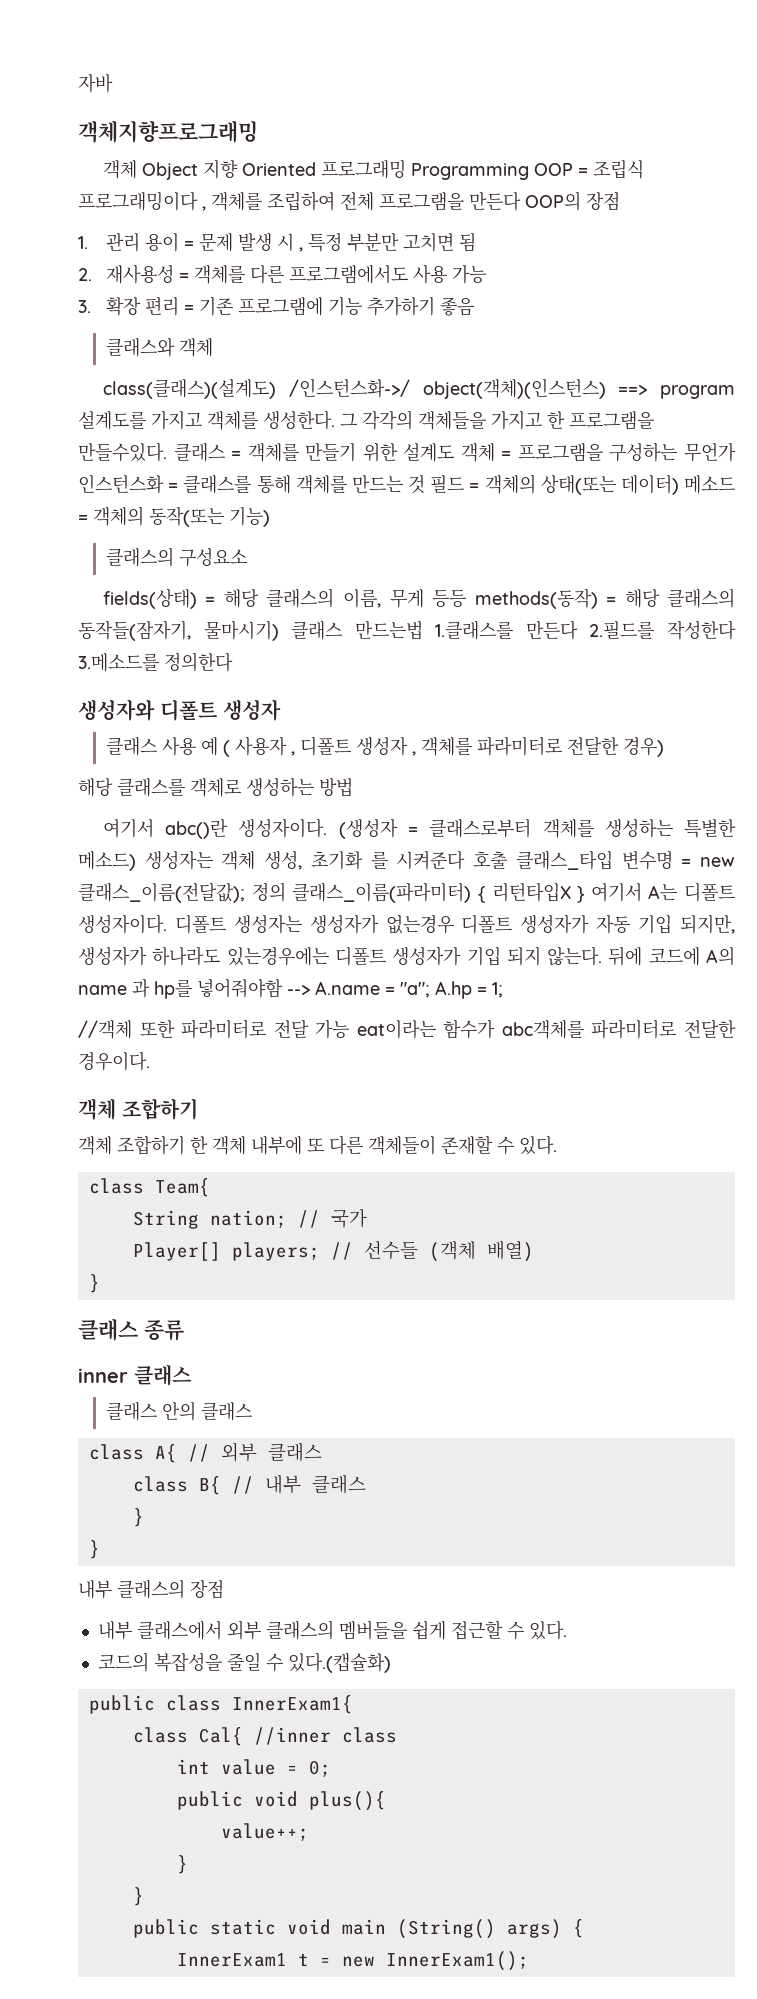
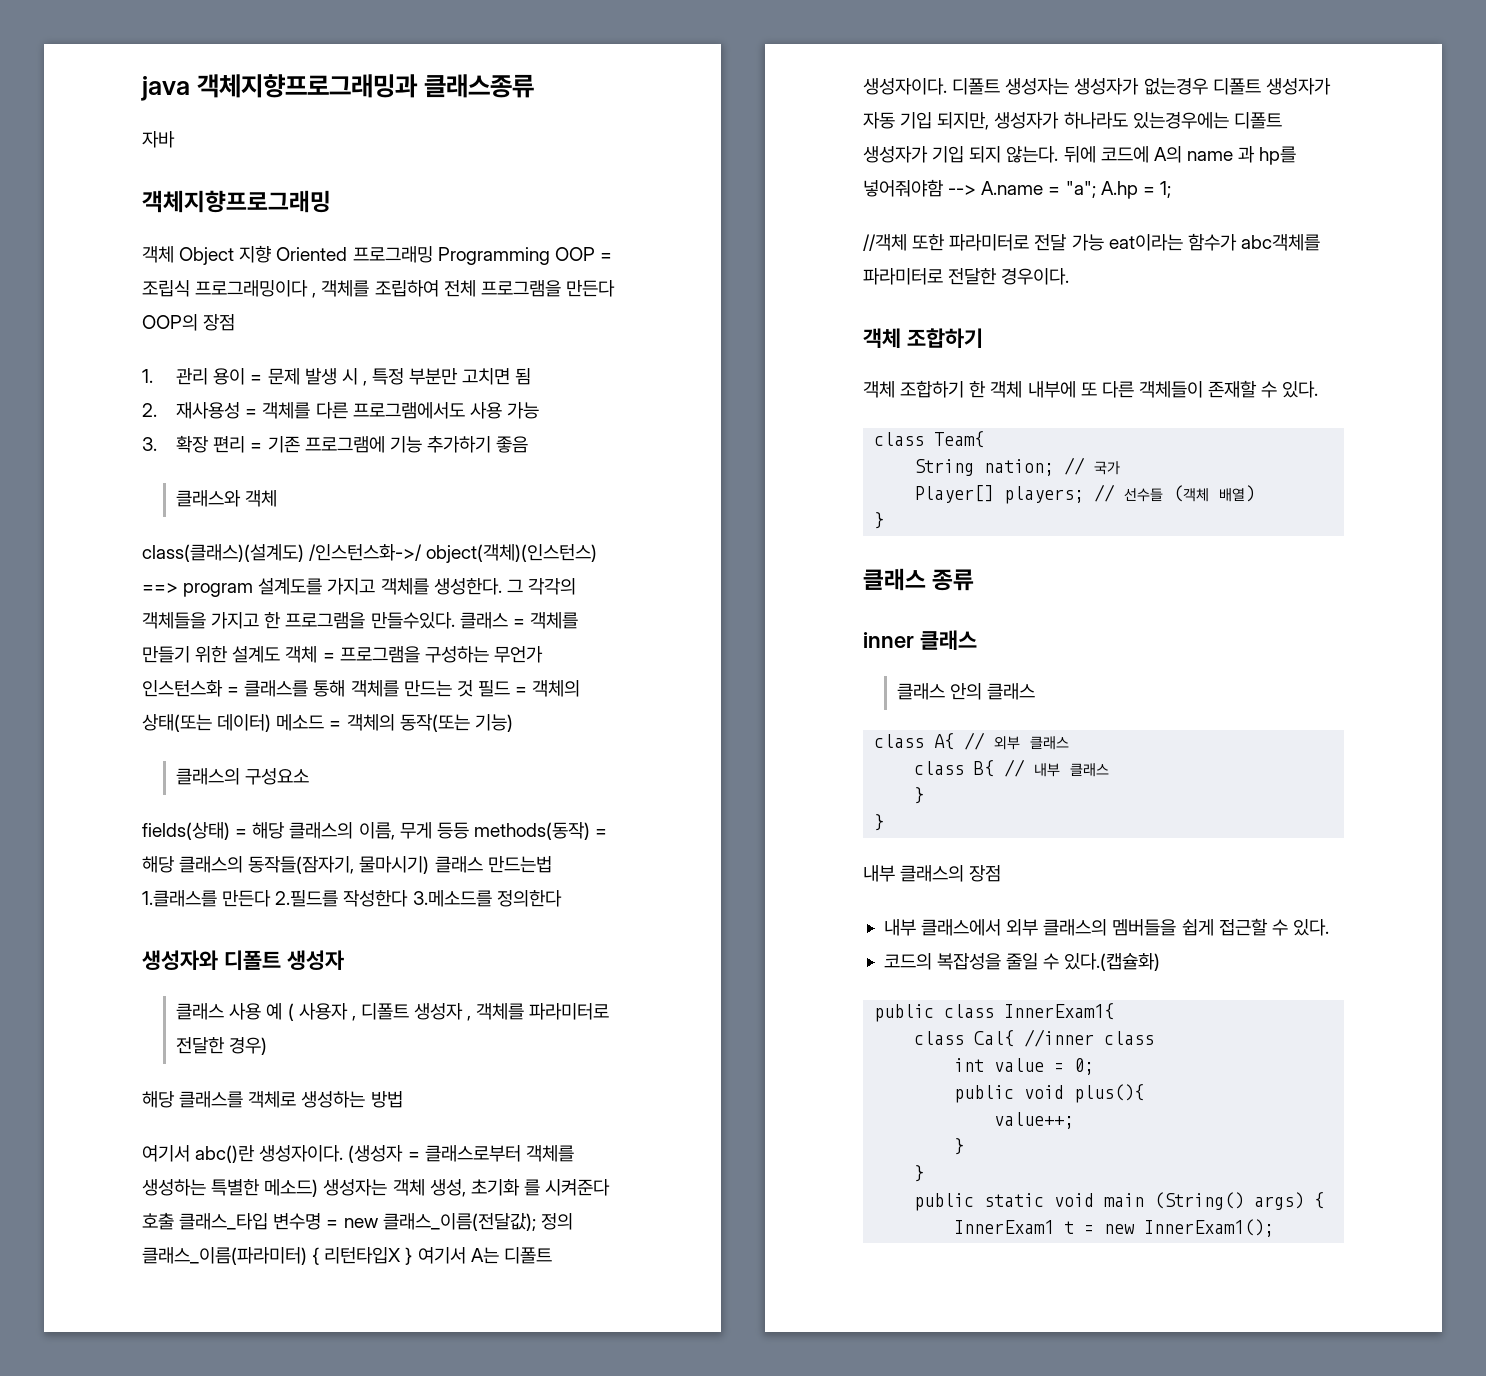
(78, 83) none -> [141,74,535,101] java 객체지향프로그래밍과 클래스종류 //

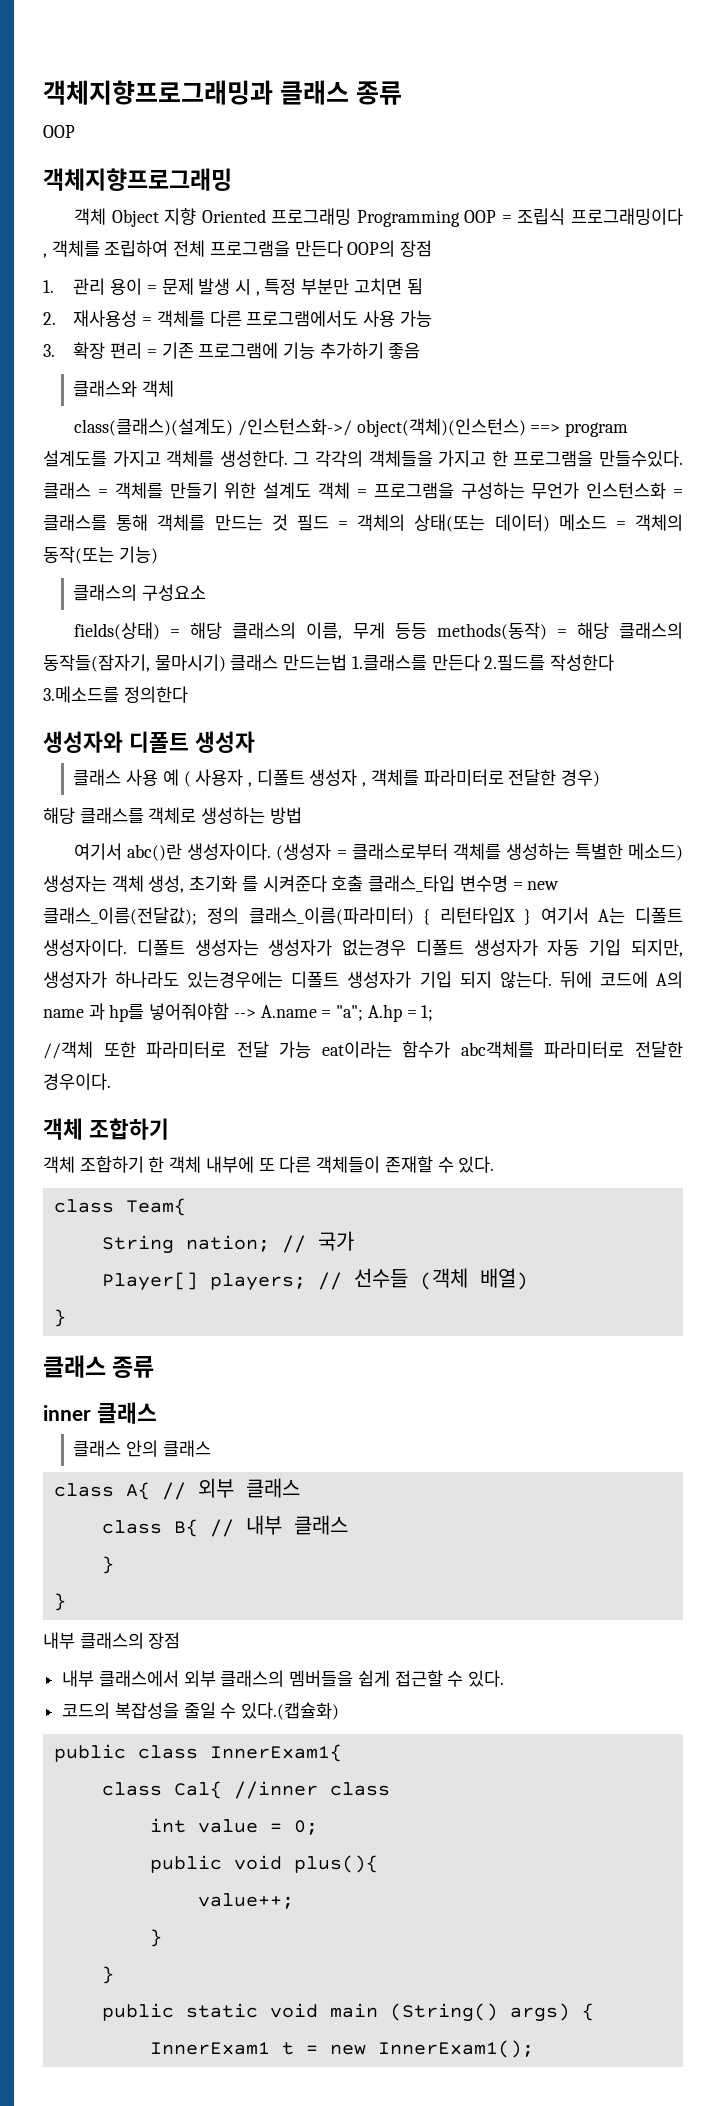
[141,74,535,101] [142,131,175,148] java 객체지향프로그래밍과 클래스종류 // 자바 -> [43,80,402,105] [43,125,75,138] 객체지향프로그래밍과 클래스 종류 // OOP

